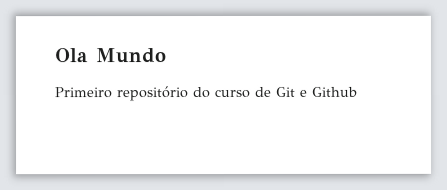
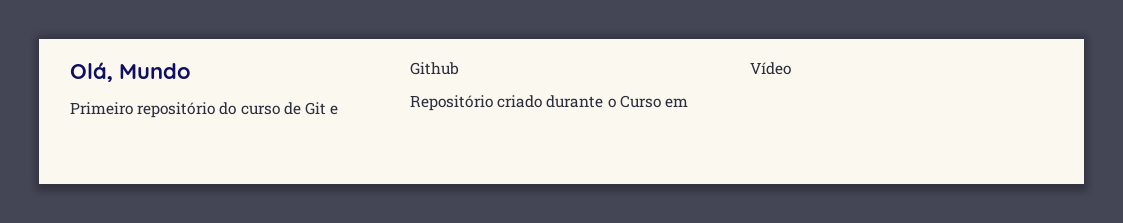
[54,48,88,63] Ola -> [70,62,113,82] Olá,
(358, 91) none -> [410,95,688,111] [750,62,791,75] // Repositório criado durante o Curso em Vídeo

